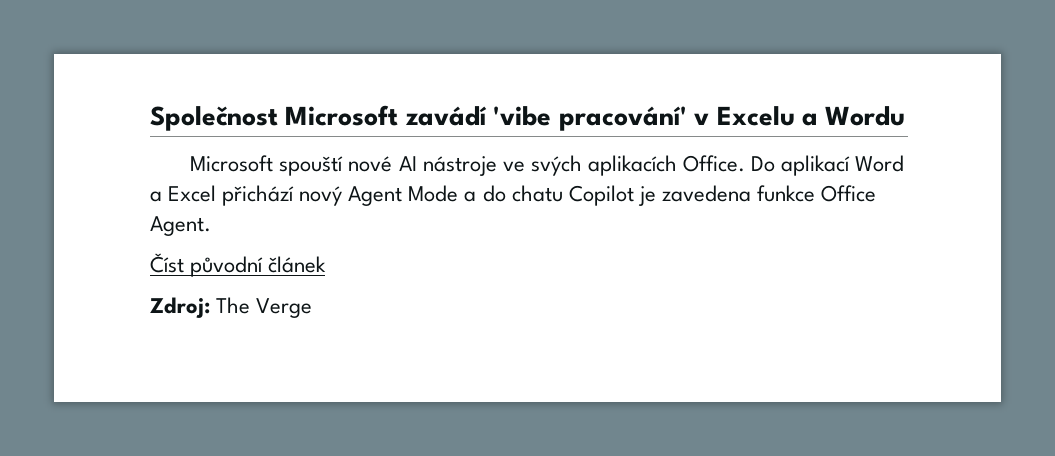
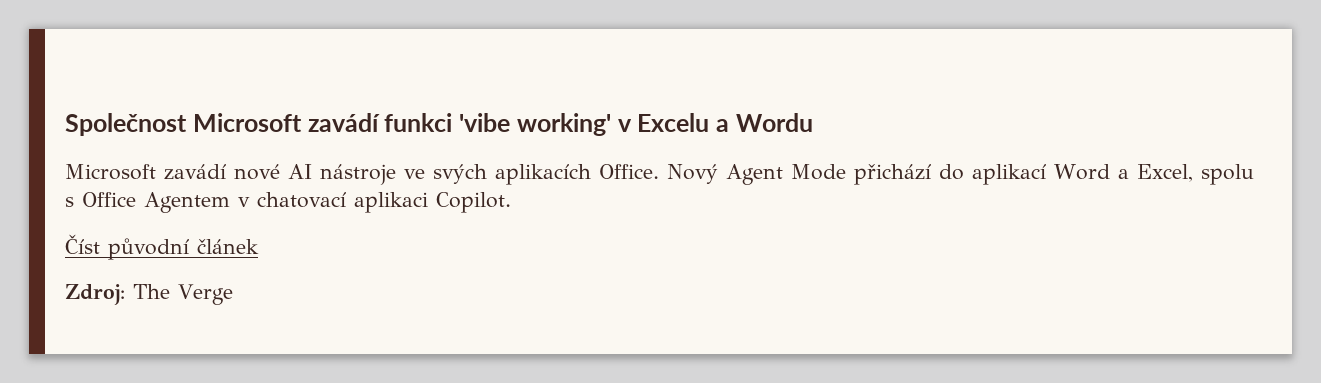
[493,106,687,131] 'vibe pracování' -> [384,113,611,136] funkci 'vibe working'
[279,156,344,176] spouští -> [164,164,226,180] zavádí
[751,155,905,176] [150,185,876,206] [150,216,211,236] Do aplikací Word a Excel přichází nový Agent Mode a do chatu Copilot je zavedena funkce Office Agent. -> [667,164,1254,185] [65,192,511,213] Nový Agent Mode přichází do aplikací Word a Excel, spolu s Office Agentem v chatovací aplikaci Copilot.

